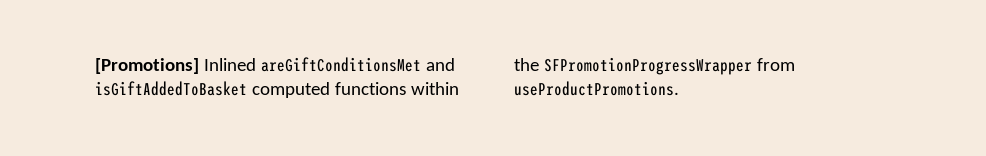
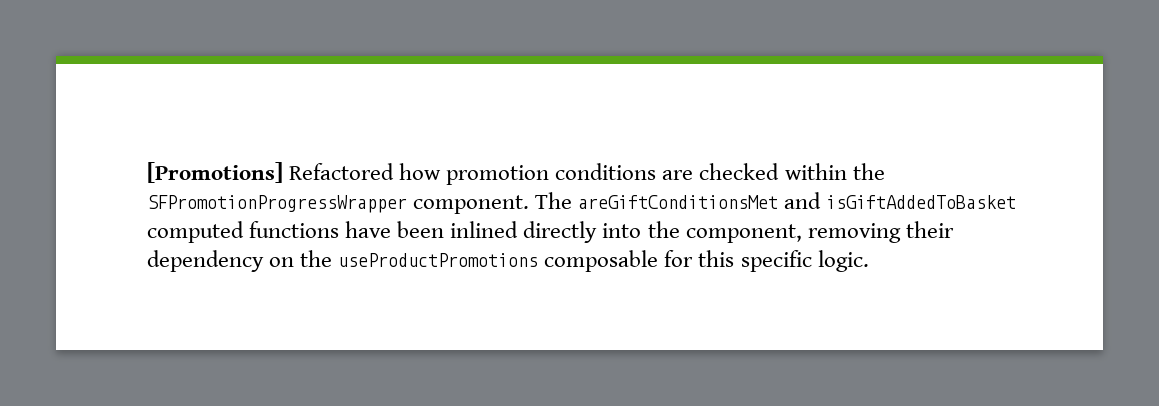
[203,58,256,71] Inlined -> [289,163,885,185] [147,192,573,214] Refactored how promotion conditions are checked within the SFPromotionProgressWrapper component. The
[410,82,459,95] [514,57,795,75] [514,81,679,96] within the SFPromotionProgressWrapper from useProductPromotions. -> [345,221,954,243] [147,250,869,272] have been inlined directly into the component, removing their dependency on the useProductPromotions composable for this specific logic.

